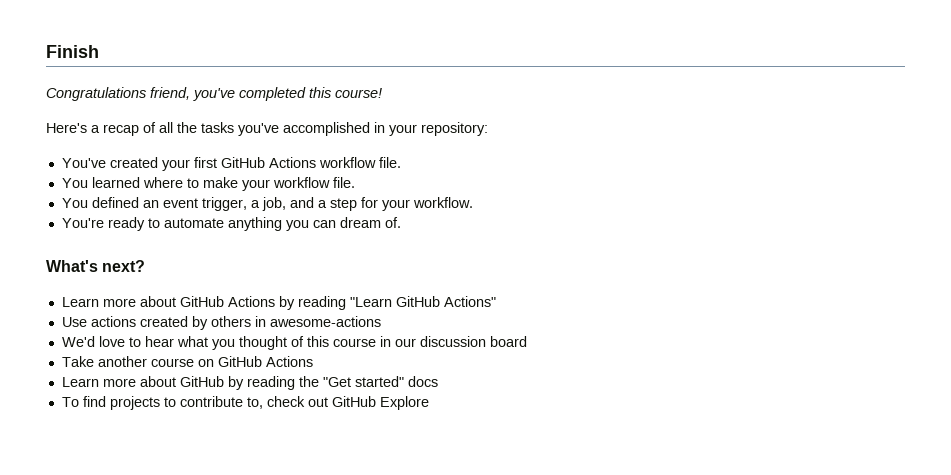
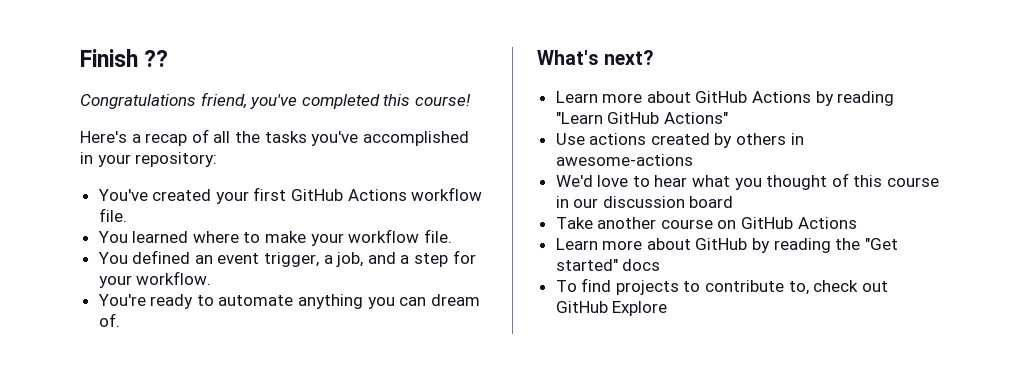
(99, 51) none -> [144,50,169,67] ??

